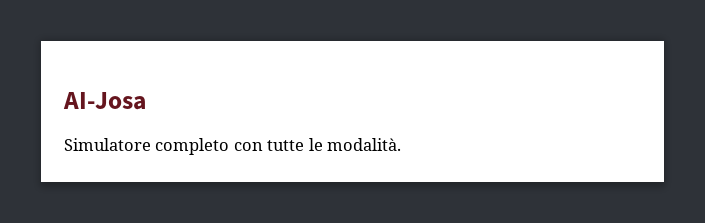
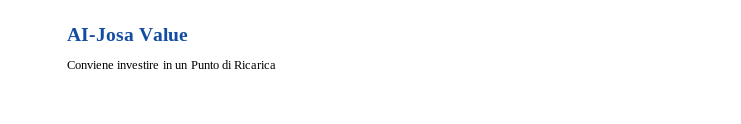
[64,138,402,155] // Simulatore completo con tutte le modalità. -> [139,28,189,41] [67,60,277,69] Value // Conviene investire in un Punto di Ricarica

